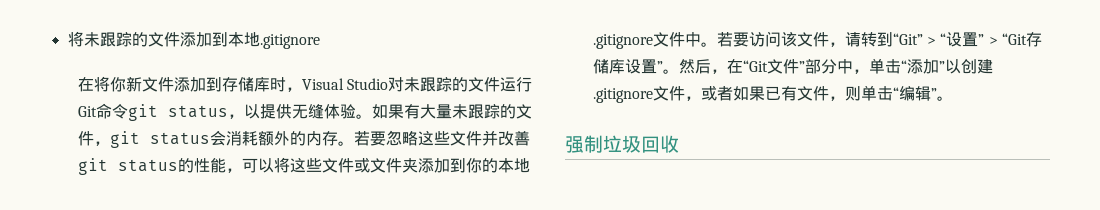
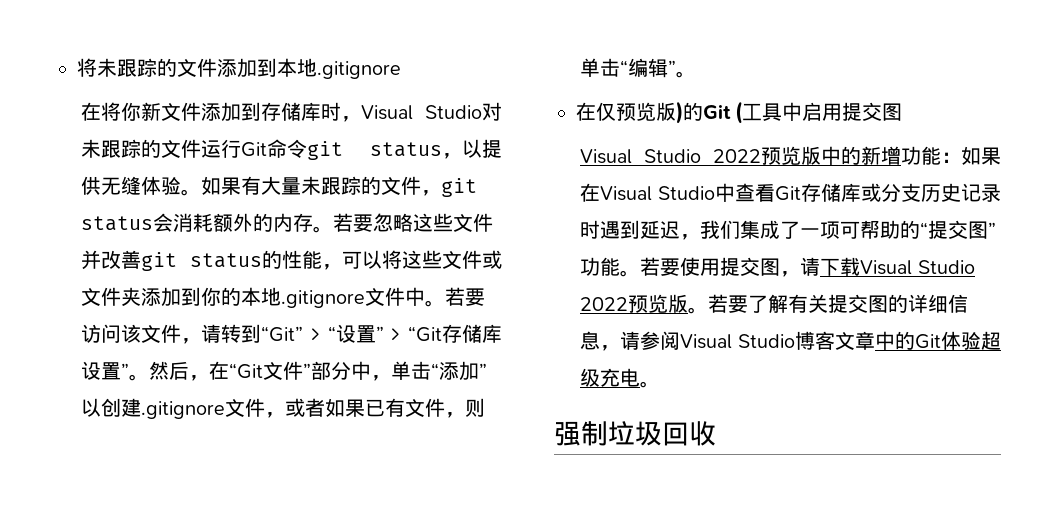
(953, 98) none -> [576,101,903,124] [580,146,1001,165] [580,183,1001,202] [580,220,997,240] [580,257,975,277] [580,294,969,314] [580,331,1001,351] [580,368,661,388] // 在仅预览版)的Git (工具中启用提交图 // Visual Studio 2022预览版中的新增功能：如果在Visual Studio中查看Git存储库或分支历史记录时遇到延迟，我们集成了一项可帮助的“提交图”功能。若要使用提交图，请下载Visual Studio 2022预览版。若要了解有关提交图的详细信息，请参阅Visual Studio博客文章中的Git体验超级充电。

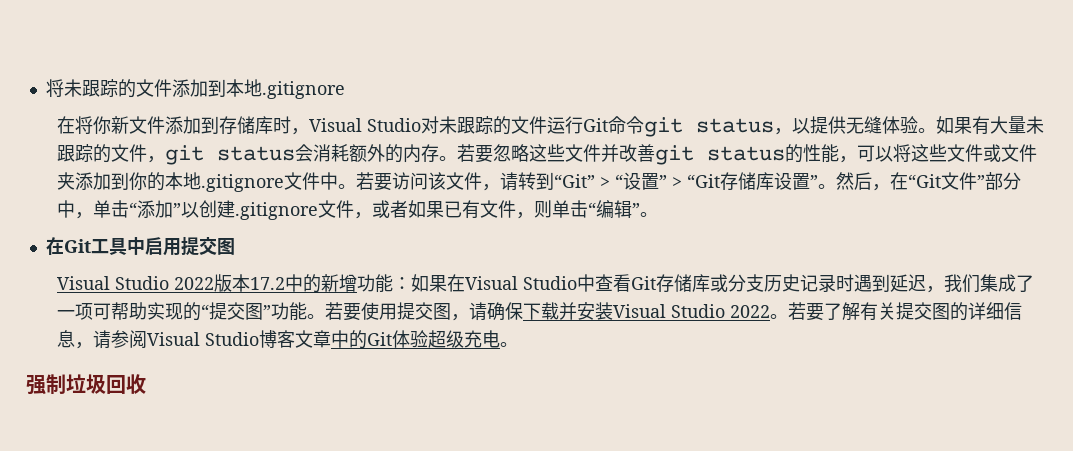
[596,101,743,124] 仅预览版)的Git ( -> [63,239,91,253] Git
[761,146,821,165] 预览版 -> [213,274,285,292] 版本17.2
(901, 229) none -> [146,302,183,320] 实现
[820,257,975,276] [580,294,689,313] 下载Visual Studio 2022预览版 -> [486,302,770,321] 确保下载并安装Visual Studio 2022

